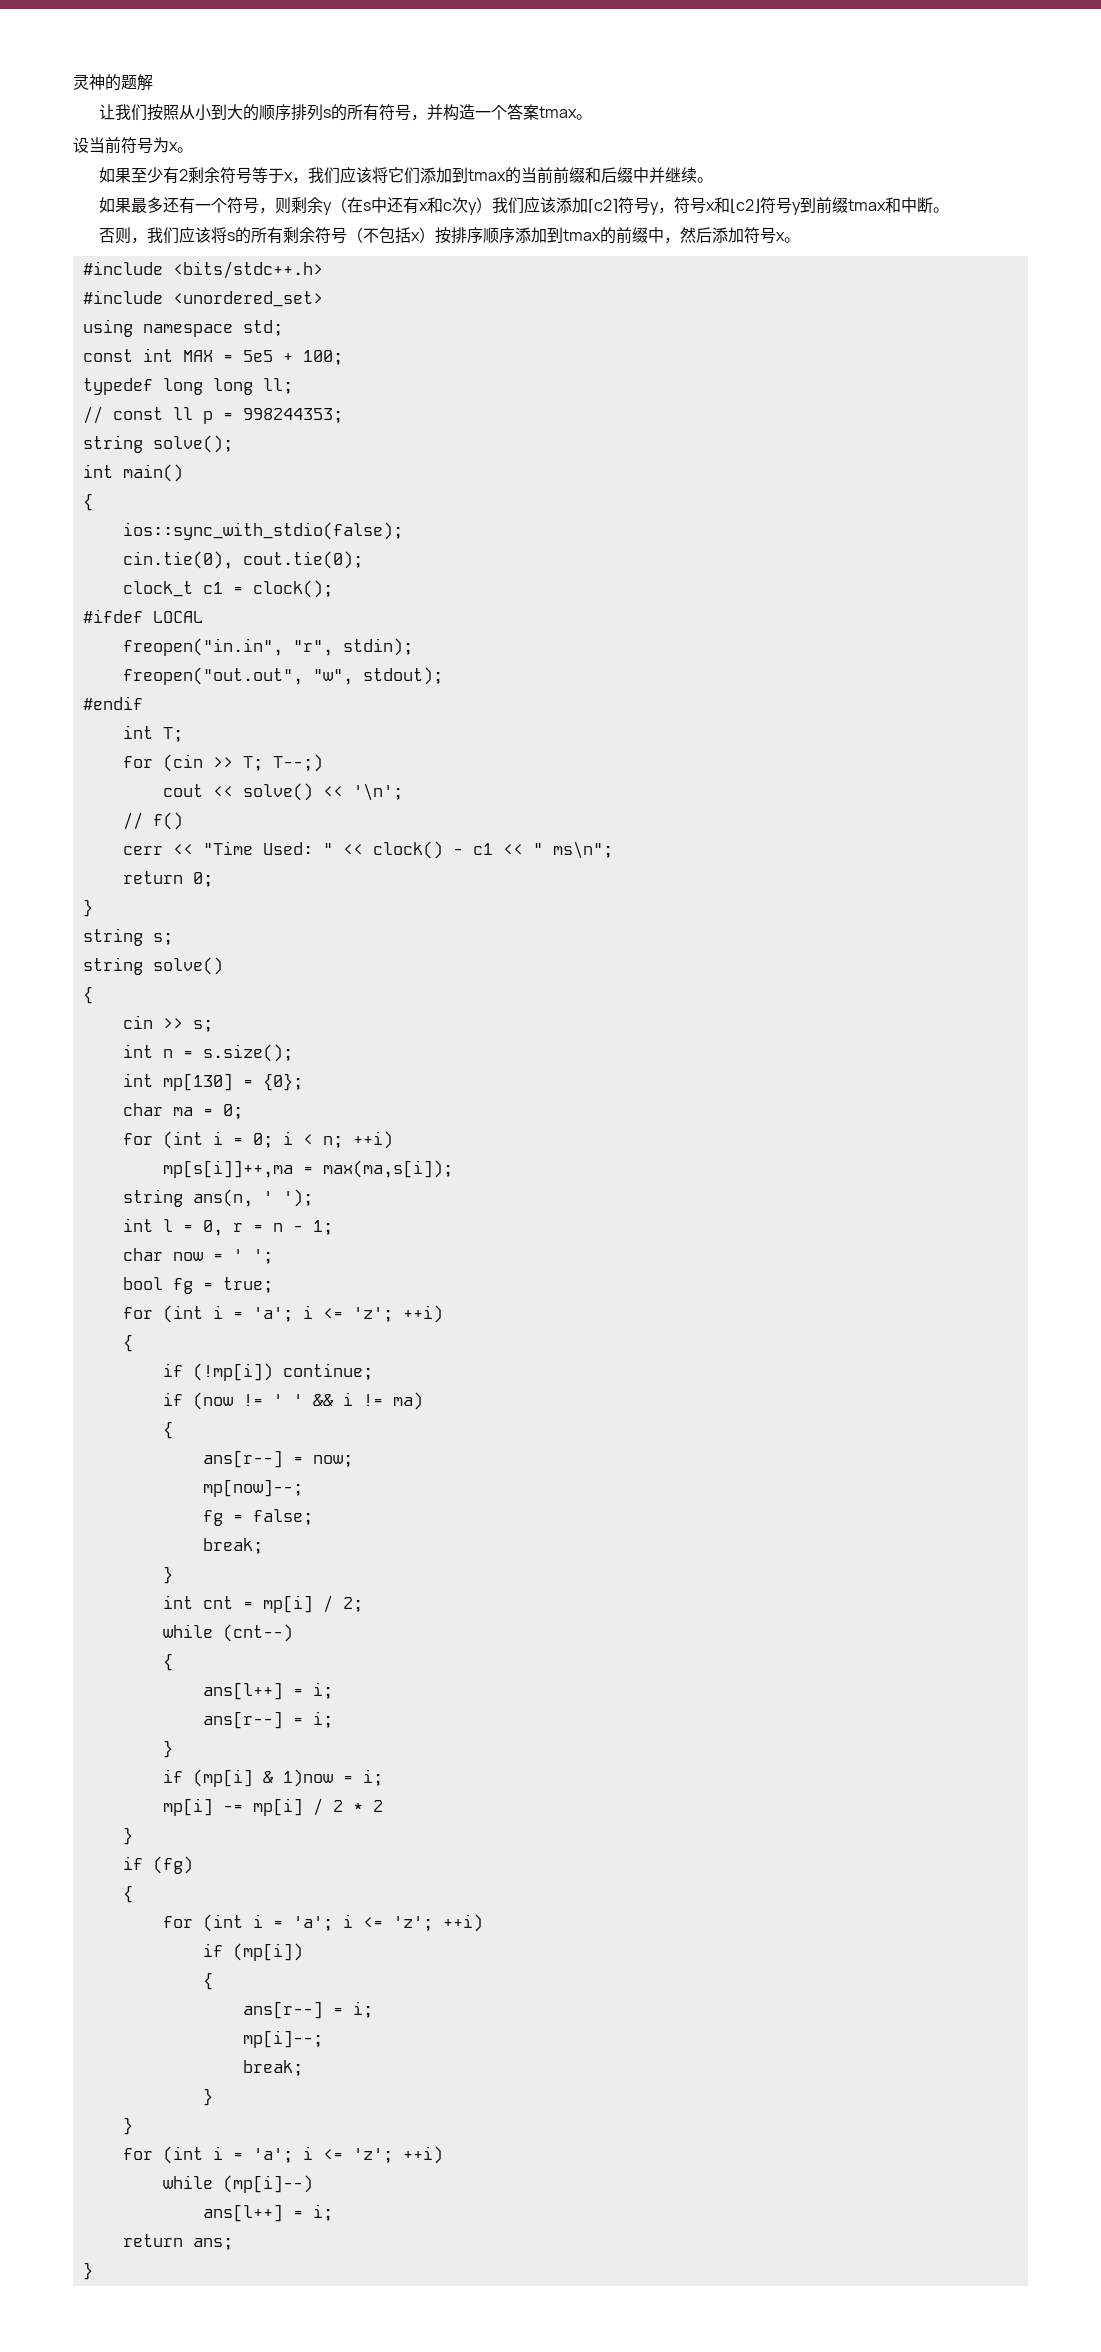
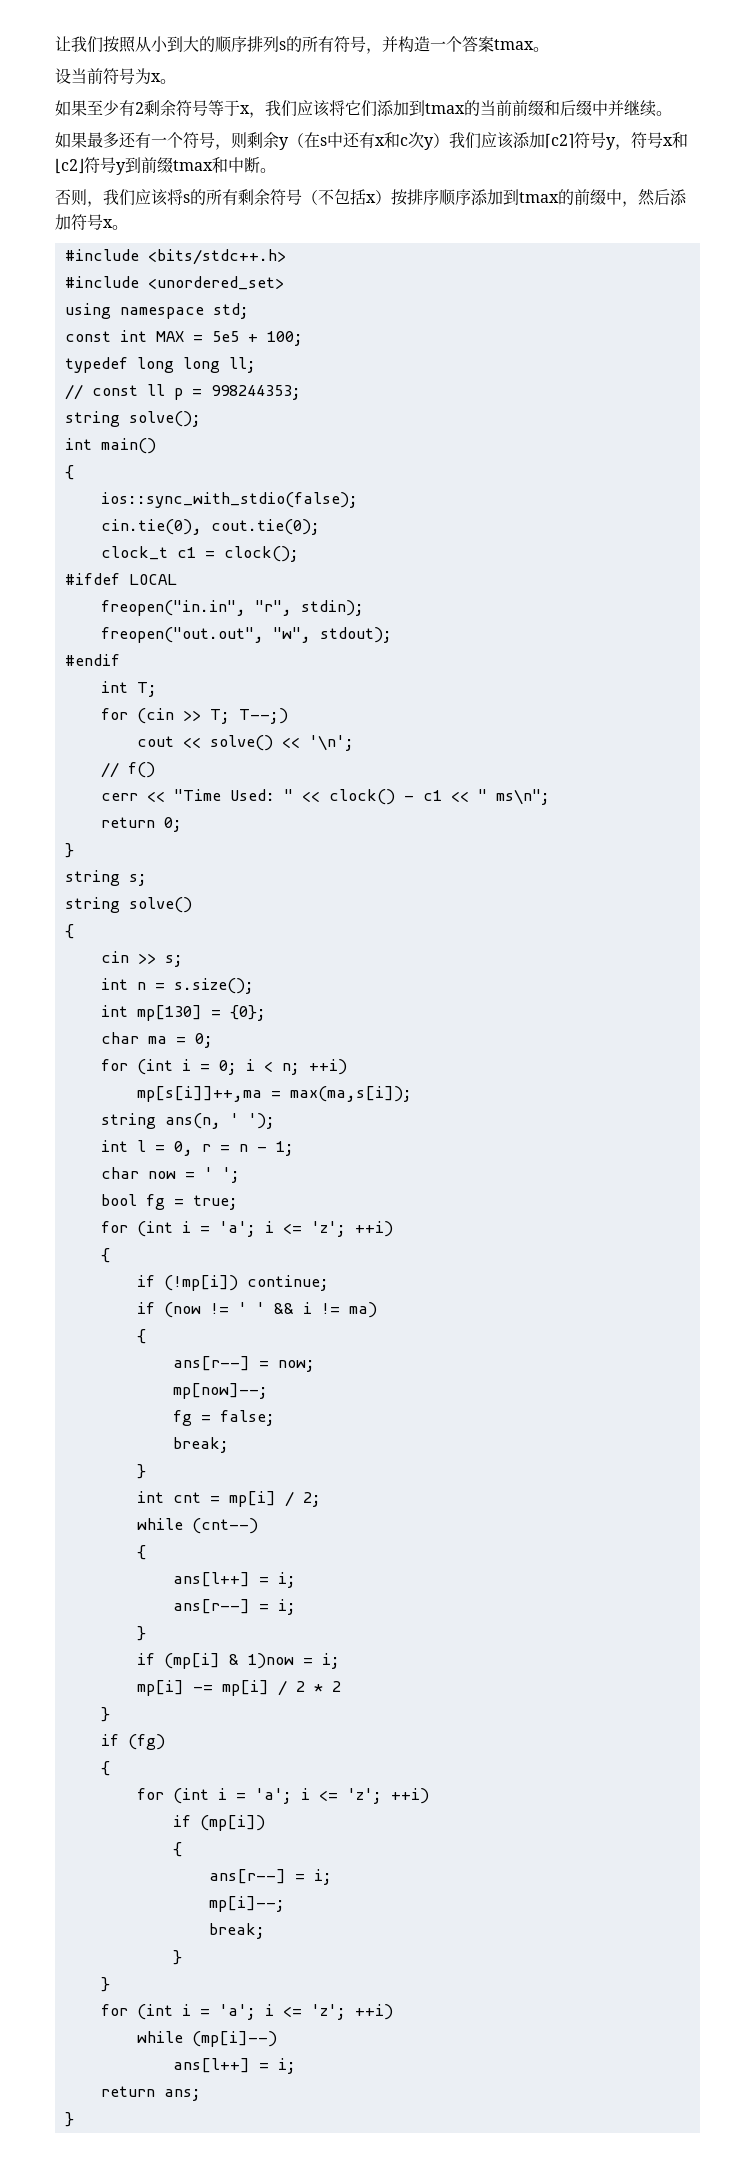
[73,74,153,91] 灵神的题解 // -> (55, 43) none

